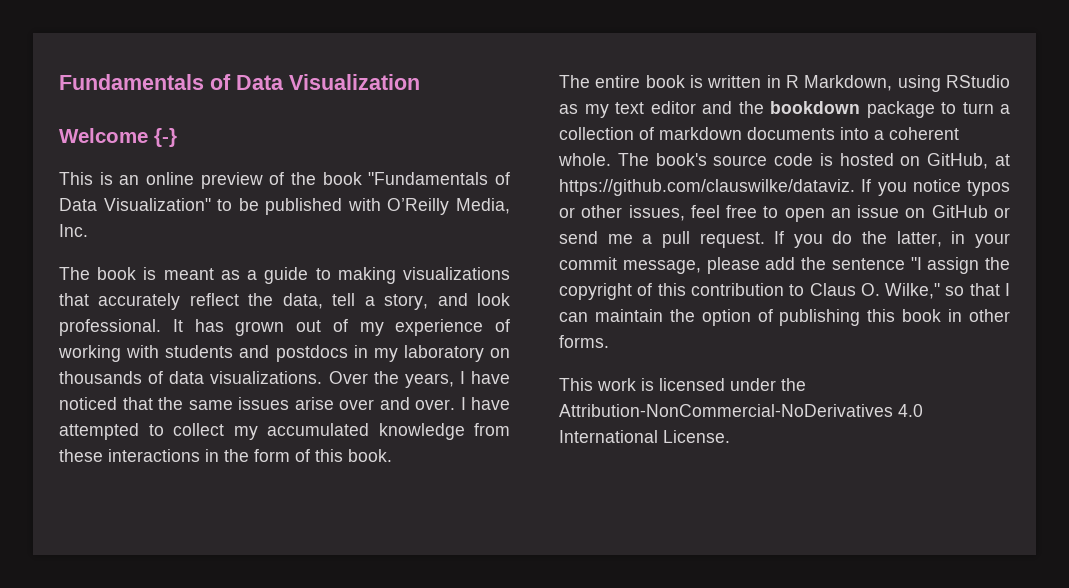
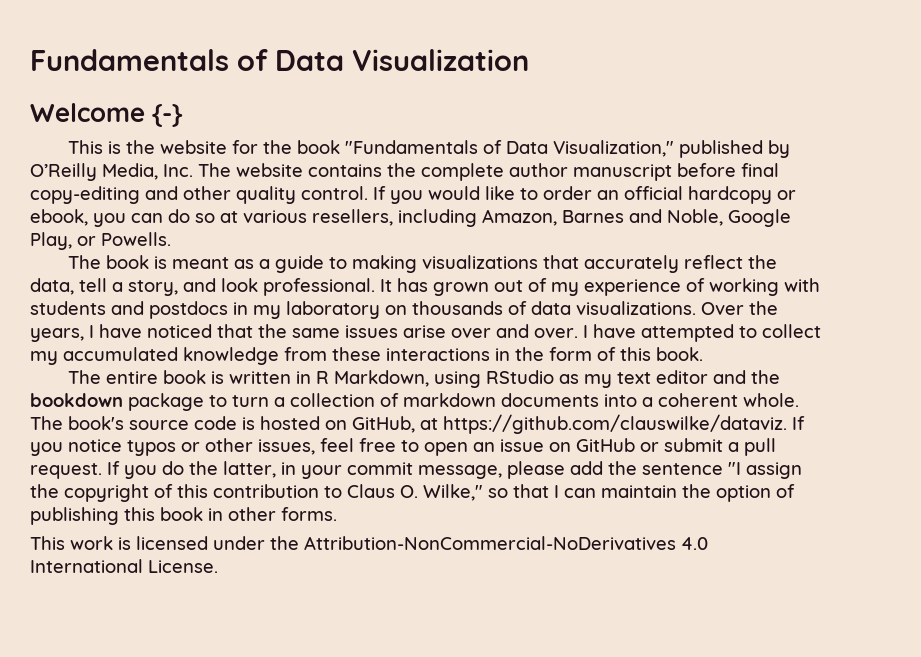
[119,172,285,189] an online preview of -> [126,140,259,154] the website for
[103,198,510,215] [59,224,88,237] Visualization" to be published with O’Reilly Media, Inc. -> [553,140,791,158] [30,163,779,181] [30,186,796,204] [30,209,791,227] [30,232,171,250] Visualization," published by O’Reilly Media, Inc. The website contains the complete author manuscript before final copy-editing and other quality control. If you would like to order an official hardcopy or ebook, you can do so at various resellers, including Amazon, Barnes and Noble, Google Play, or Powells.
[559,231,633,244] send me -> [664,438,723,452] submit

